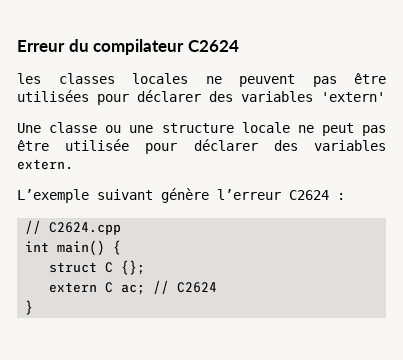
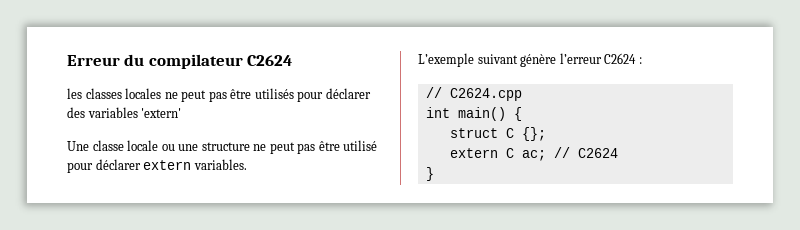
[239,73,386,87] [17,90,89,102] peuvent pas être utilisées -> [181,88,294,102] peut pas être utilisés
(98, 127) none -> [127,140,159,151] locale
[241,122,386,136] [17,139,386,154] [17,159,73,170] locale ne peut pas être utilisée pour déclarer des variables extern. -> [253,140,378,154] [67,159,247,173] ne peut pas être utilisé pour déclarer extern variables.

